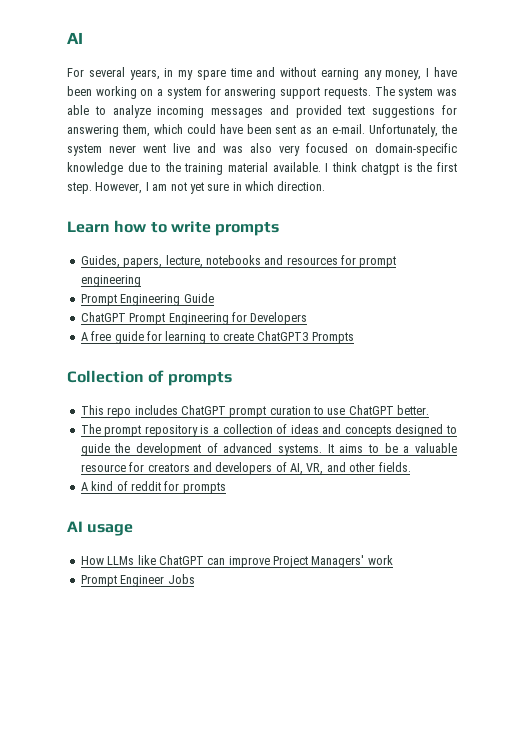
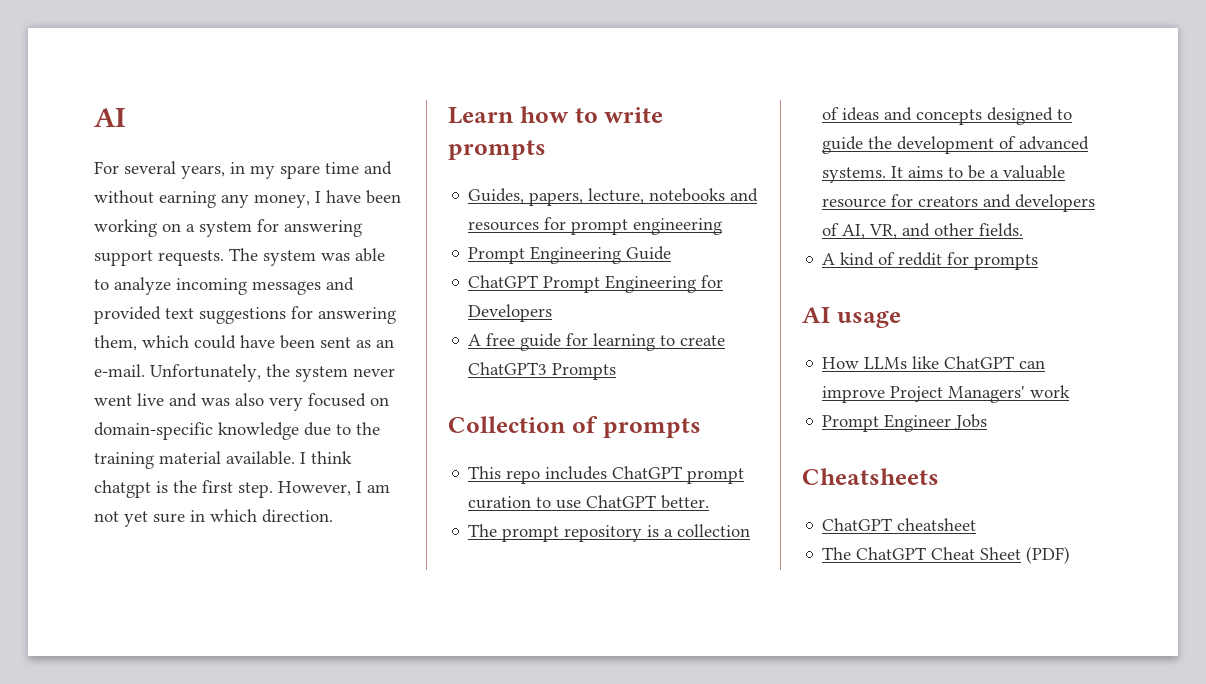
(195, 579) none -> [802,468,939,485] [822,518,977,531] [822,546,1071,564] // Cheatsheets // ChatGPT cheatsheet // The ChatGPT Cheat Sheet (PDF)

